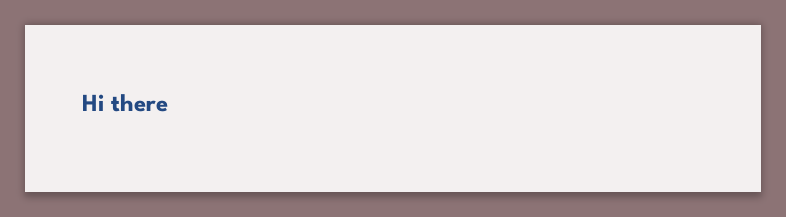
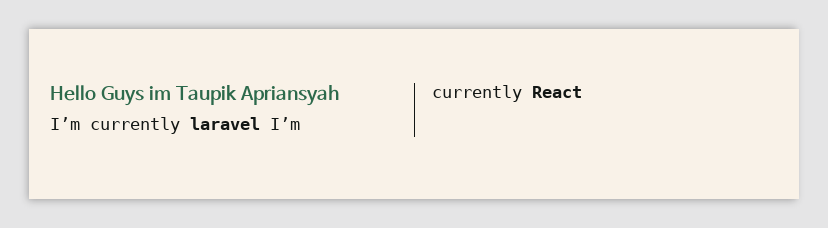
[82,94,168,112] Hi there -> [50,85,339,106] [50,117,300,134] [432,85,582,102] Hello Guys im Taupik Apriansyah // I’m currently laravel I’m currently React

